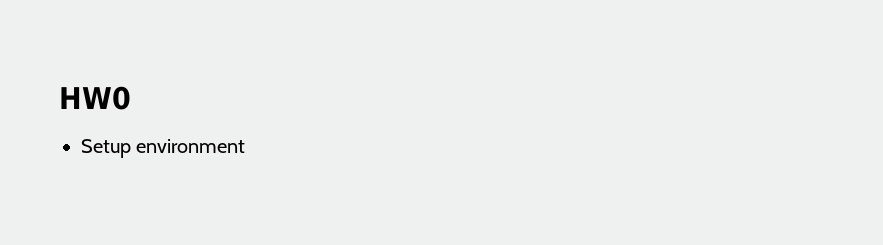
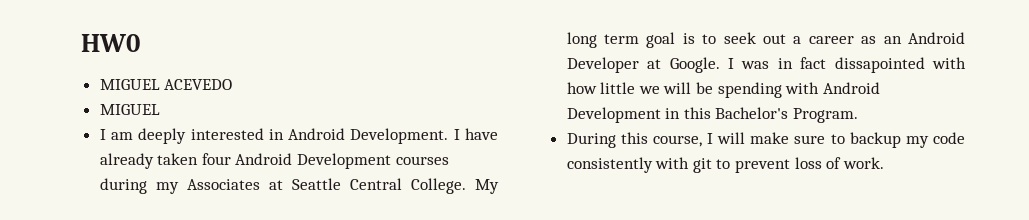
[81,139,246,158] Setup environment -> [99,79,233,90] [99,104,160,115] [99,128,499,144] [99,153,449,169] [99,178,499,194] [566,32,965,48] [566,57,966,73] [566,82,880,98] [566,107,859,123] [566,132,965,148] [566,157,884,173] MIGUEL ACEVEDO // MIGUEL // I am deeply interested in Android Development. I have already taken four Android Development courses during my Associates at Seattle Central College. My long term goal is to seek out a career as an Android Developer at Google. I was in fact dissapointed with how little we will be spending with Android Development in this Bachelor's Program. // During this course, I will make sure to backup my code consistently with git to prevent loss of work.

